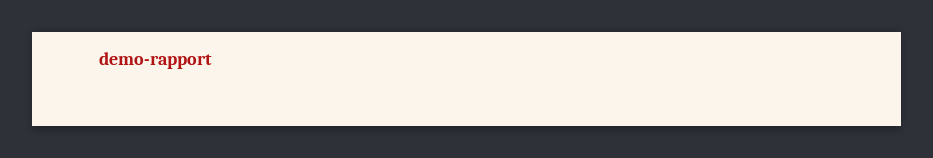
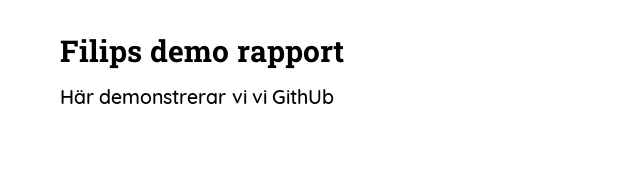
[99,52,212,69] demo-rapport -> [60,39,345,69] [60,89,335,104] Filips demo rapport // Här demonstrerar vi vi GithUb

